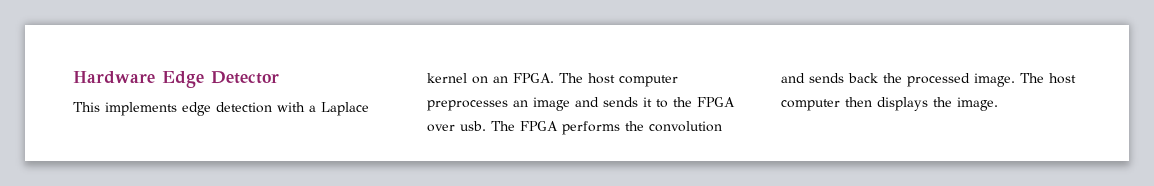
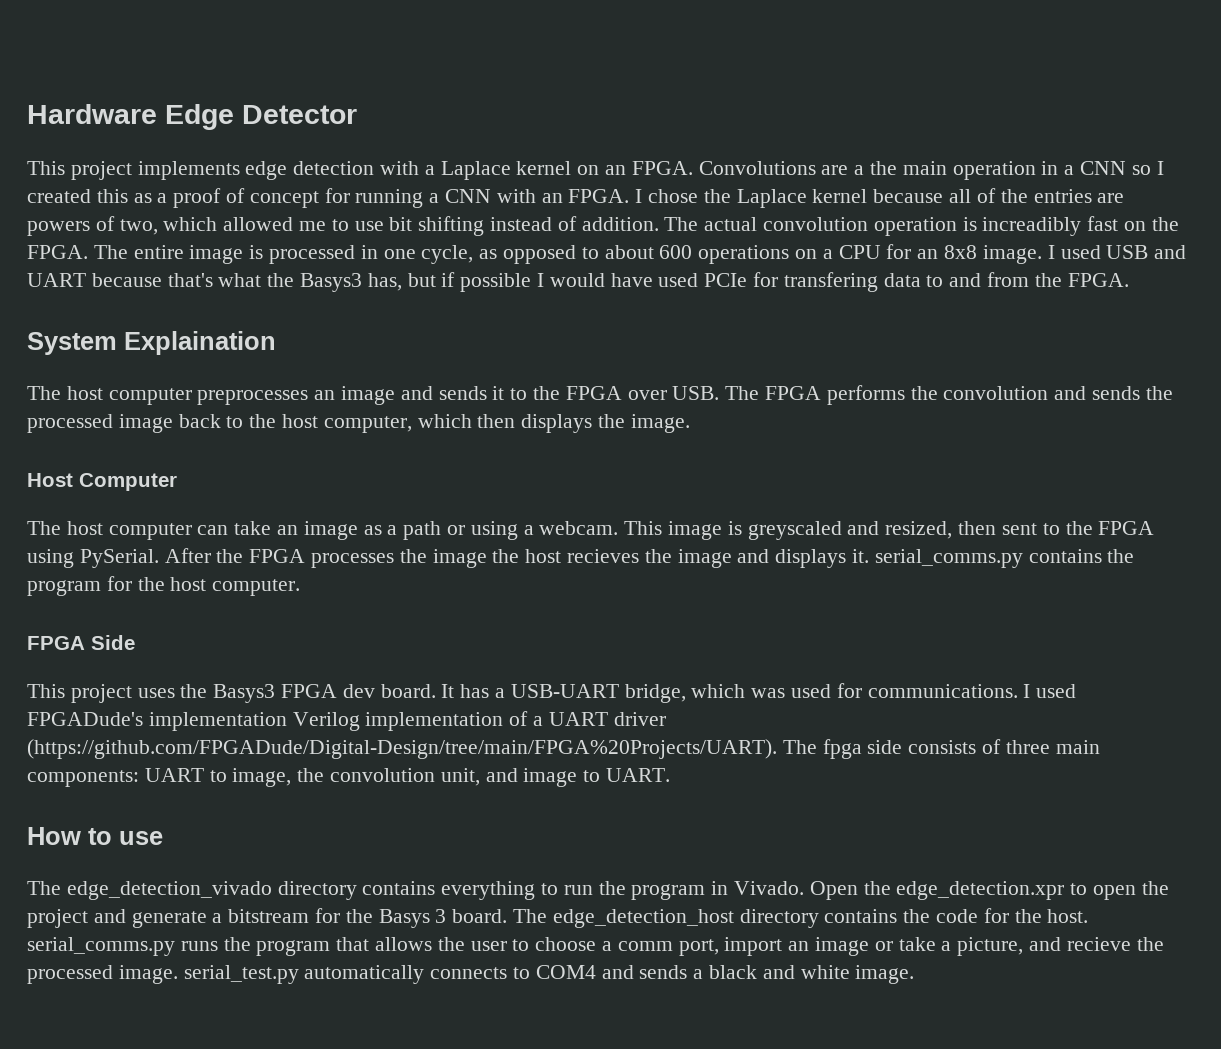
(100, 107) none -> [70,161,132,180] project
(554, 78) none -> [698,161,1164,180] [27,188,1125,208] [27,216,1179,236] [27,244,1187,264] [27,272,1129,292] [27,331,276,355] Convolutions are a the main operation in a CNN so I created this as a proof of concept for running a CNN with an FPGA. I chose the Laplace kernel because all of the entries are powers of two, which allowed me to use bit shifting instead of addition. The actual convolution operation is increadibly fast on the FPGA. The entire image is processed in one cycle, as opposed to about 600 operations on a CPU for an 8x8 image. I used USB and UART because that's what the Basys3 has, but if possible I would have used PCIe for transfering data to and from the FPGA. // System Explaination //
[460,121,486,131] usb. -> [672,386,720,400] USB.
[848,73,1076,87] [781,97,952,111] back the processed image. The host computer then displays the -> [1145,386,1173,400] [27,414,690,433] [27,473,177,491] [27,521,1155,540] [27,548,1135,568] [27,576,301,596] [27,635,135,650] [27,683,1077,703] [27,711,666,731] [27,739,1100,759] [27,768,671,787] [27,827,163,845] [27,881,1169,900] [27,908,1089,928] [27,937,1164,956] [27,965,850,984] the processed image back to the host computer, which then displays the image. // Host Computer // The host computer can take an image as a path or using a webcam. This image is greyscaled and resized, then sent to the FPGA using PySerial. After the FPGA processes the image the host recieves the image and displays it. serial_comms.py contains the program for the host computer. // FPGA Side // This project uses the Basys3 FPGA dev board. It has a USB-UART bridge, which was used for communications. I used FPGADude's implementation Verilog implementation of a UART driver (https://github.com/FPGADude/Digital-Design/tree/main/FPGA%20Projects/UART). The fpga side consists of three main components: UART to image, the convolution unit, and image to UART. // How to use // The edge_detection_vivado directory contains everything to run the program in Vivado. Open the edge_detection.xpr to open the project and generate a bitstream for the Basys 3 board. The edge_detection_host directory contains the code for the host. serial_comms.py runs the program that allows the user to choose a comm port, import an image or take a picture, and recieve the processed image. serial_test.py automatically connects to COM4 and sends a black and white

